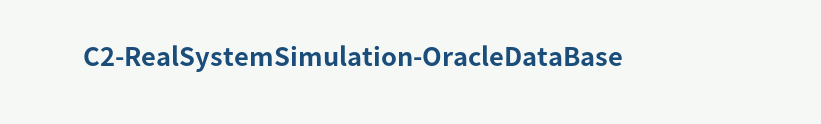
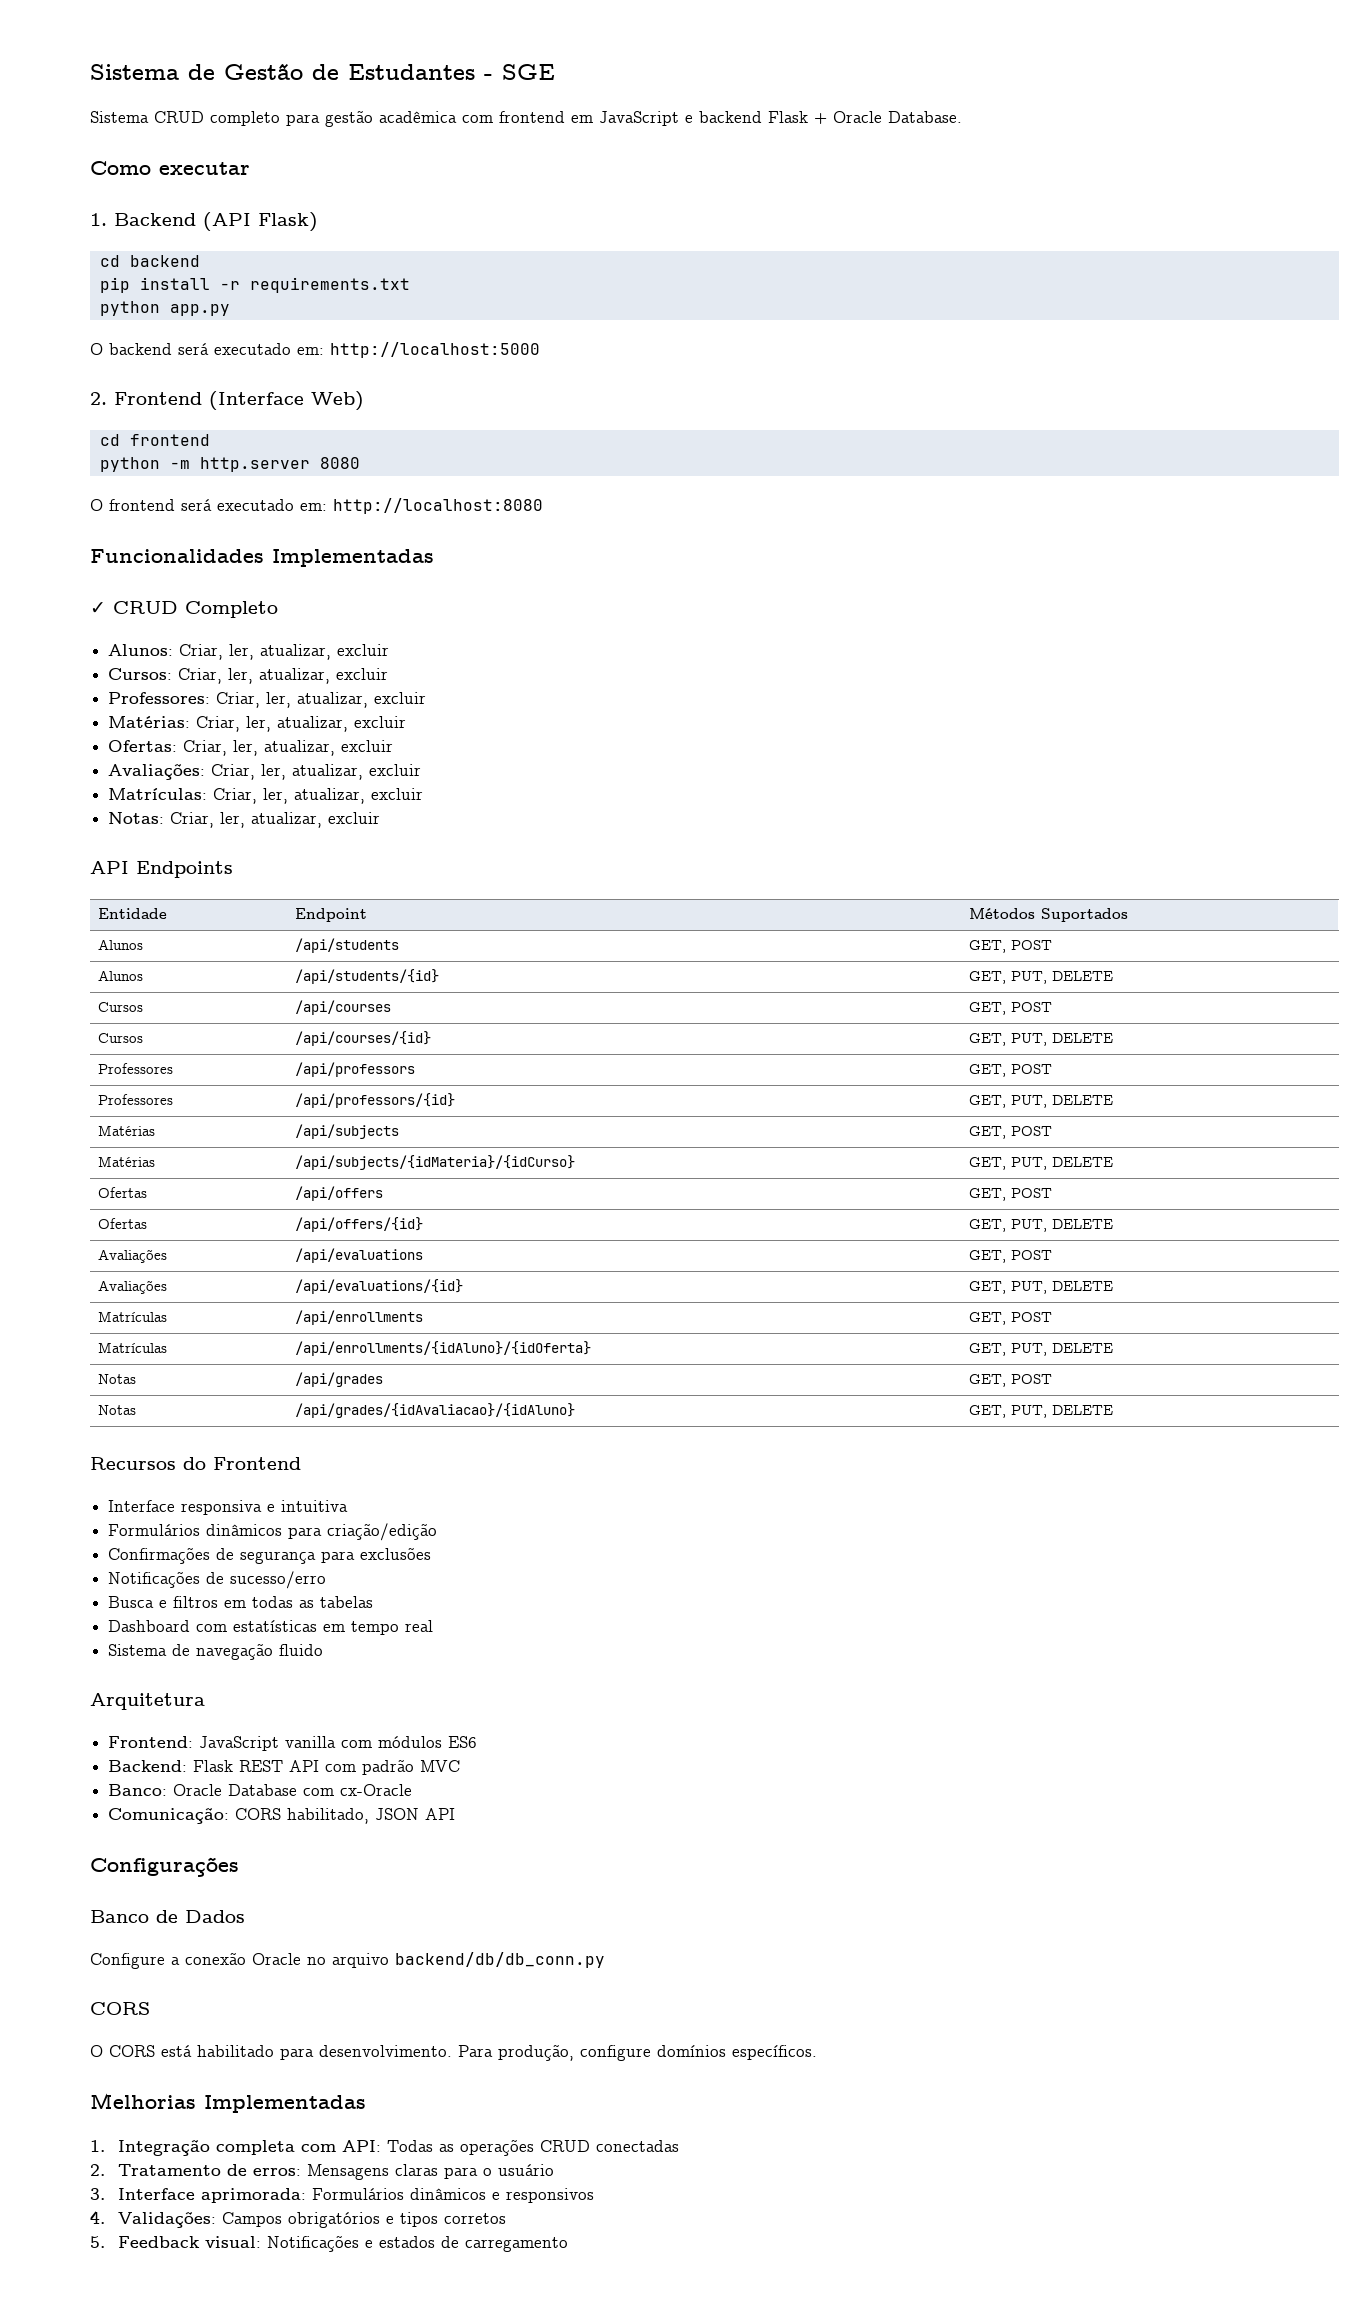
[83,45,623,72] C2-RealSystemSimulation-OracleDataBase -> [90,63,555,80] [90,110,962,127] [90,161,250,175] [90,212,318,232] [99,255,200,267] [99,277,410,293] [99,301,230,316] [90,342,540,358] [90,391,364,411] [99,434,210,446] [99,457,360,472] [90,498,543,514] [90,549,434,567] [90,601,278,618] [108,644,390,660] [108,668,389,684] [108,692,427,708] [108,716,407,732] [108,740,394,756] [108,763,422,780] [108,788,424,804] [108,812,381,828] [90,861,233,878] [97,908,167,919] [294,908,367,922] [968,908,1128,922] [97,939,143,950] [294,938,399,953] [968,940,1052,953] [97,970,143,981] [294,969,439,984] [968,971,1113,984] [97,1002,143,1012] [294,1000,391,1015] [968,1002,1052,1015] [97,1033,143,1043] [294,1031,431,1046] [968,1033,1113,1046] [97,1063,173,1074] [294,1062,415,1077] [968,1064,1052,1077] [97,1094,173,1105] [294,1093,455,1108] [968,1095,1113,1108] [97,1125,155,1136] [294,1124,399,1139] [968,1126,1052,1139] [97,1156,155,1167] [294,1155,575,1170] [968,1157,1113,1170] [97,1187,147,1198] [294,1186,383,1201] [968,1188,1052,1201] [97,1218,147,1229] [294,1217,423,1232] [968,1219,1113,1232] [97,1249,167,1263] [294,1248,423,1263] [968,1250,1052,1263] [97,1280,167,1294] [294,1279,463,1294] [968,1281,1113,1294] [97,1311,167,1322] [294,1310,423,1325] [968,1312,1052,1325] [97,1342,167,1353] [294,1341,591,1356] [968,1343,1113,1356] [97,1374,136,1384] [294,1372,383,1387] [968,1374,1052,1387] [97,1405,136,1415] [294,1403,575,1418] [968,1405,1113,1418] [90,1457,301,1470] [108,1500,349,1515] [108,1523,438,1541] [108,1547,432,1564] [108,1571,327,1589] [108,1596,374,1608] [108,1620,434,1635] [108,1643,324,1660] [90,1693,205,1710] [108,1736,478,1751] [108,1759,461,1775] [108,1784,413,1796] [108,1807,456,1824] [90,1857,239,1877] [90,1910,245,1923] [90,1952,605,1969] [90,2002,150,2015] [90,2044,817,2061] [90,2093,366,2113] [90,2139,679,2156] [90,2164,554,2180] [90,2188,594,2203] [90,2211,506,2228] [90,2235,568,2252] Sistema de Gestão de Estudantes - SGE // Sistema CRUD completo para gestão acadêmica com frontend em JavaScript e backend Flask + Oracle Database. // Como executar // 1. Backend (API Flask) // cd backend // pip install -r requirements.txt // python app.py // O backend será executado em: http://localhost:5000 // 2. Frontend (Interface Web) // cd frontend // python -m http.server 8080 // O frontend será executado em: http://localhost:8080 // Funcionalidades Implementadas // ✓ CRUD Completo // Alunos: Criar, ler, atualizar, excluir // Cursos: Criar, ler, atualizar, excluir // Professores: Criar, ler, atualizar, excluir // Matérias: Criar, ler, atualizar, excluir // Ofertas: Criar, ler, atualizar, excluir // Avaliações: Criar, ler, atualizar, excluir // Matrículas: Criar, ler, atualizar, excluir // Notas: Criar, ler, atualizar, excluir // API Endpoints // Entidade | Endpoint | Métodos Suportados // Alunos | /api/students | GET, POST // Alunos | /api/students/{id} | GET, PUT, DELETE // Cursos | /api/courses | GET, POST // Cursos | /api/courses/{id} | GET, PUT, DELETE // Professores | /api/professors | GET, POST // Professores | /api/professors/{id} | GET, PUT, DELETE // Matérias | /api/subjects | GET, POST // Matérias | /api/subjects/{idMateria}/{idCurso} | GET, PUT, DELETE // Ofertas | /api/offers | GET, POST // Ofertas | /api/offers/{id} | GET, PUT, DELETE // Avaliações | /api/evaluations | GET, POST // Avaliações | /api/evaluations/{id} | GET, PUT, DELETE // Matrículas | /api/enrollments | GET, POST // Matrículas | /api/enrollments/{idAluno}/{idOferta} | GET, PUT, DELETE // Notas | /api/grades | GET, POST // Notas | /api/grades/{idAvaliacao}/{idAluno} | GET, PUT, DELETE // Recursos do Frontend // Interface responsiva e intuitiva // Formulários dinâmicos para criação/edição // Confirmações de segurança para exclusões // Notificações de sucesso/erro // Busca e filtros em todas as tabelas // Dashboard com estatísticas em tempo real // Sistema de navegação fluido // Arquitetura // Frontend: JavaScript vanilla com módulos ES6 // Backend: Flask REST API com padrão MVC // Banco: Oracle Database com cx-Oracle // Comunicação: CORS habilitado, JSON API // Configurações // Banco de Dados // Configure a conexão Oracle no arquivo backend/db/db_conn.py // CORS // O CORS está habilitado para desenvolvimento. Para produção, configure domínios específicos. // Melhorias Implementadas // 1. Integração completa com API: Todas as operações CRUD conectadas // 2. Tratamento de erros: Mensagens claras para o usuário // 3. Interface aprimorada: Formulários dinâmicos e responsivos // 4. Validações: Campos obrigatórios e tipos corretos // 5. Feedback visual: Notificações e estados de carregamento

